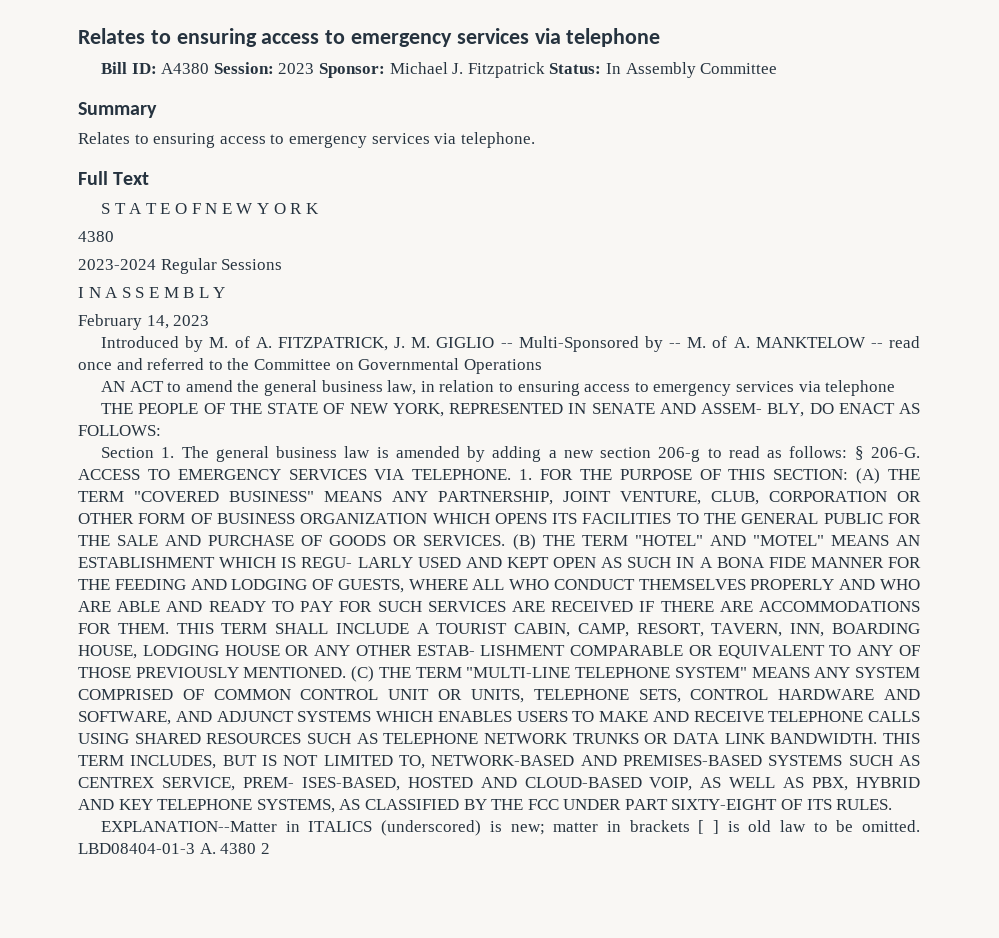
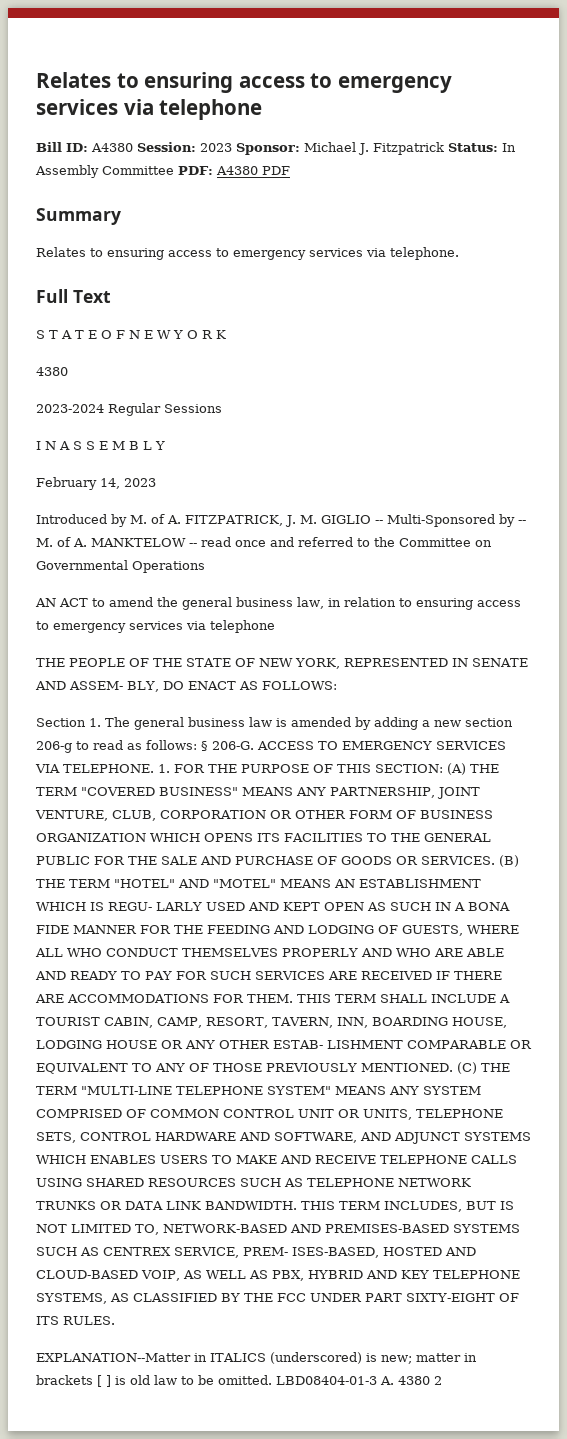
(778, 68) none -> [178,166,290,175] PDF: A4380 PDF

